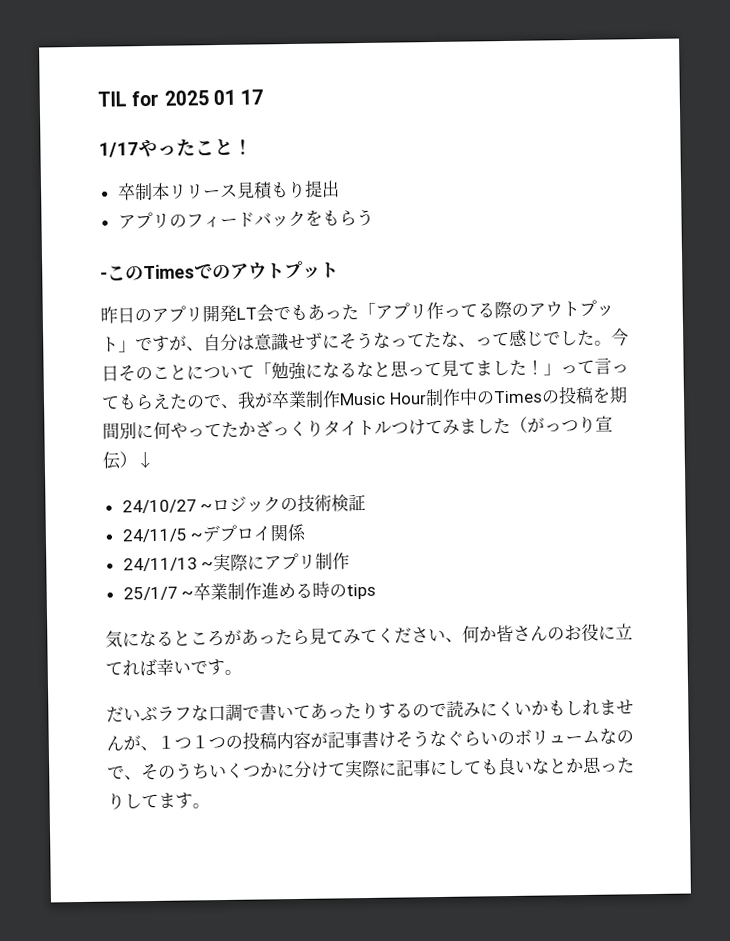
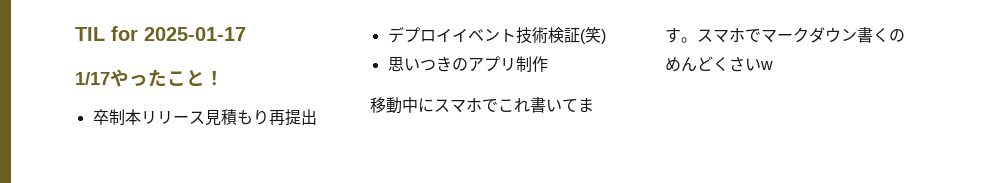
[163,89,264,106] 2025 01 17 -> [144,27,246,41] 2025-01-17
(306, 189) none -> [268,110,285,126] 再
[117,208,374,230] [100,260,339,281] [100,299,614,324] [101,327,629,353] [101,357,629,382] [101,386,628,411] [102,415,613,440] [102,451,154,470] [121,493,367,514] [121,523,307,543] [122,552,351,572] [122,581,377,601] [105,623,633,648] [105,658,242,677] [106,699,634,723] [106,728,634,752] [107,756,635,781] [107,792,210,810] アプリのフィードバックをもらう // -このTimesでのアウトプット // 昨日のアプリ開発LT会でもあった「アプリ作ってる際のアウトプット」ですが、自分は意識せずにそうなってたな、って感じでした。今日そのことについて「勉強になるなと思って見てました！」って言ってもらえたので、我が卒業制作Music Hour制作中のTimesの投稿を期間別に何やってたかざっくりタイトルつけてみました（がっつり宣伝）↓ // 24/10/27 ~ロジックの技術検証 // 24/11/5 ~デプロイ関係 // 24/11/13 ~実際にアプリ制作 // 25/1/7 ~卒業制作進める時のtips // 気になるところがあったら見てみてください、何か皆さんのお役に立てれば幸いです。 // だいぶラフな口調で書いてあったりするので読みにくいかもしれませんが、１つ１つの投稿内容が記事書けそうなぐらいのボリュームなので、そのうちいくつかに分けて実際に記事にしても良いなとか思ったりしてます。 -> [387,26,606,44] [387,56,548,72] [370,97,594,114] [665,27,905,43] [665,56,773,72] デプロイイベント技術検証(笑) // 思いつきのアプリ制作 // 移動中にスマホでこれ書いてます。スマホでマークダウン書くのめんどくさいw

